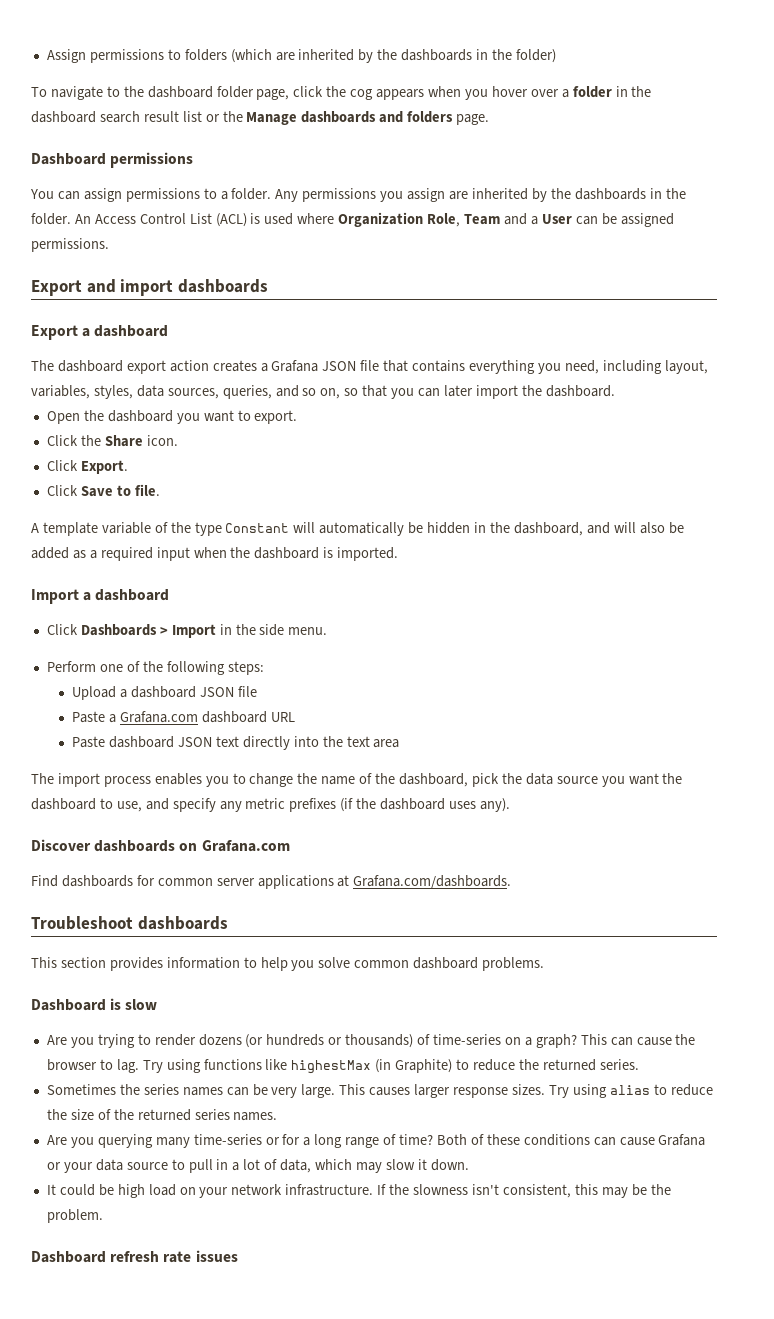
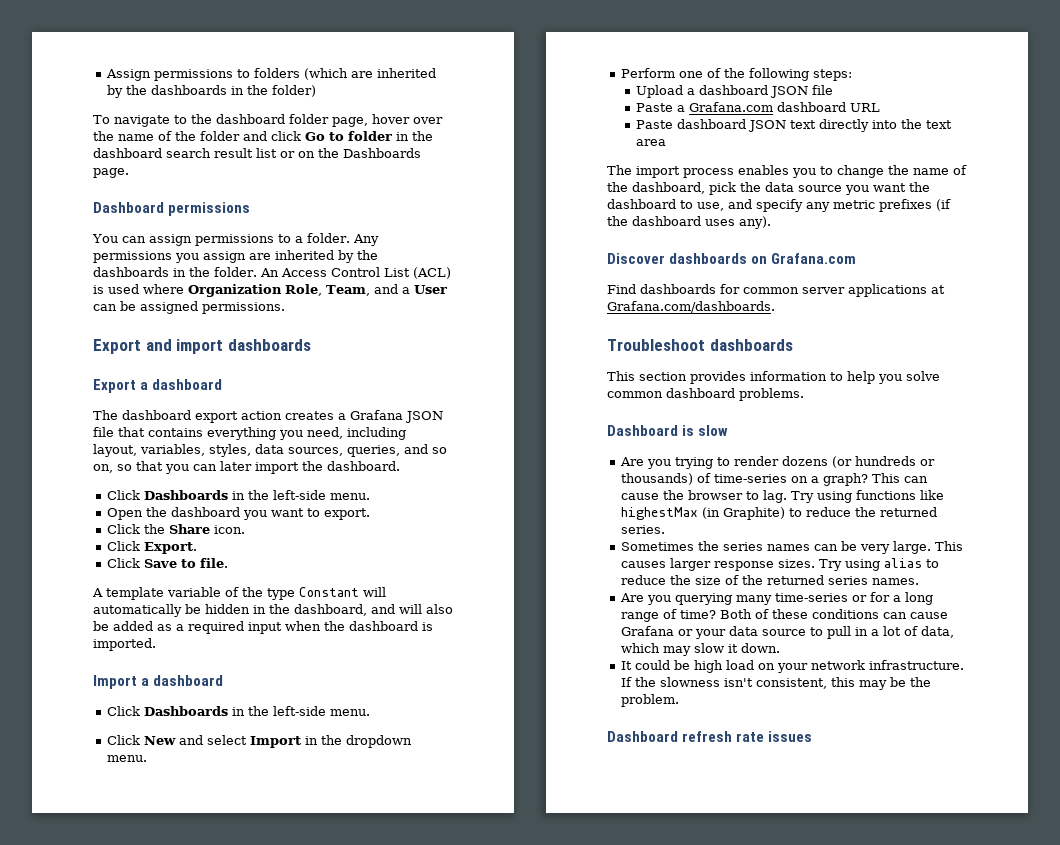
[293,86,569,100] click the cog appears when you hover over a -> [371,114,443,124] [93,131,344,141] hover over the name of the folder and click Go to
[222,111,454,125] the Manage dashboards and folders -> [298,148,421,158] on the Dashboards
[464,214,501,225] Team -> [326,285,370,296] Team,
(615, 391) none -> [107,490,371,500] // Click Dashboards in the left-side menu.
[159,627,168,635] > -> [232,706,371,716] [107,735,248,745] in the left-side menu. // Click New and select
[259,624,285,636] side -> [346,735,413,748] dropdown

